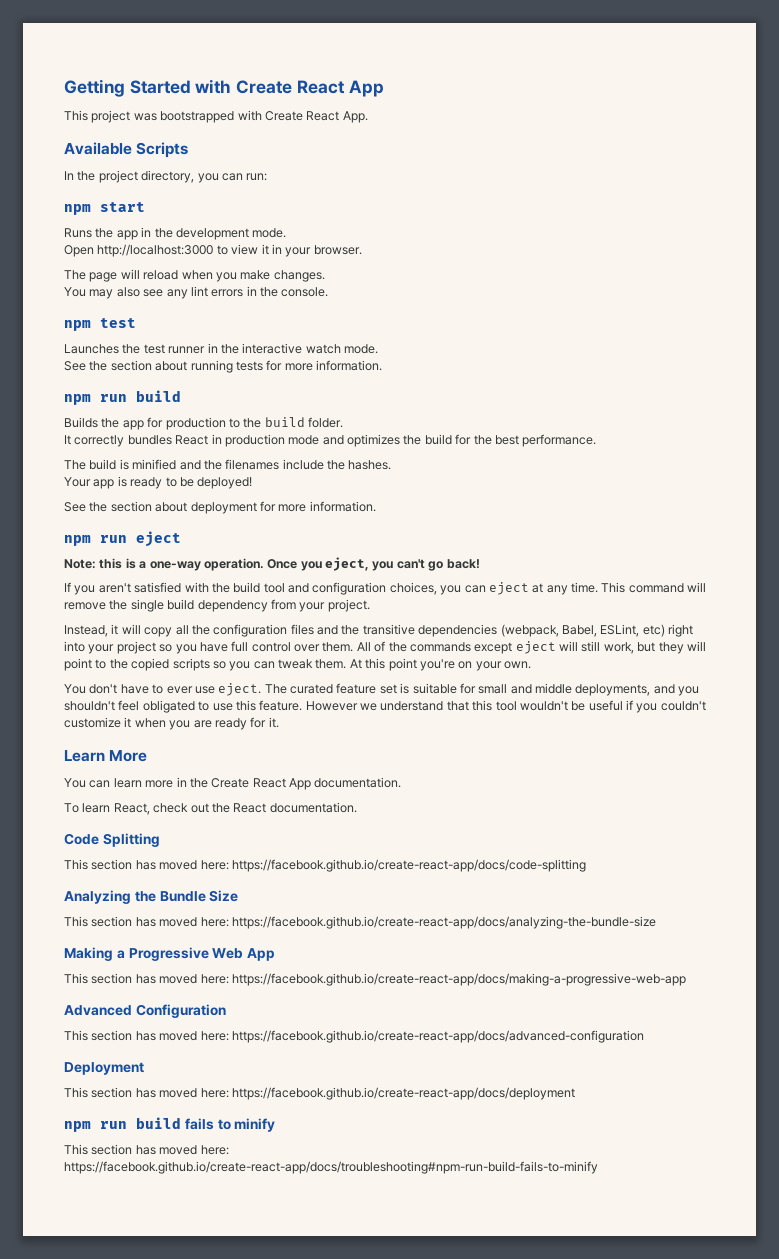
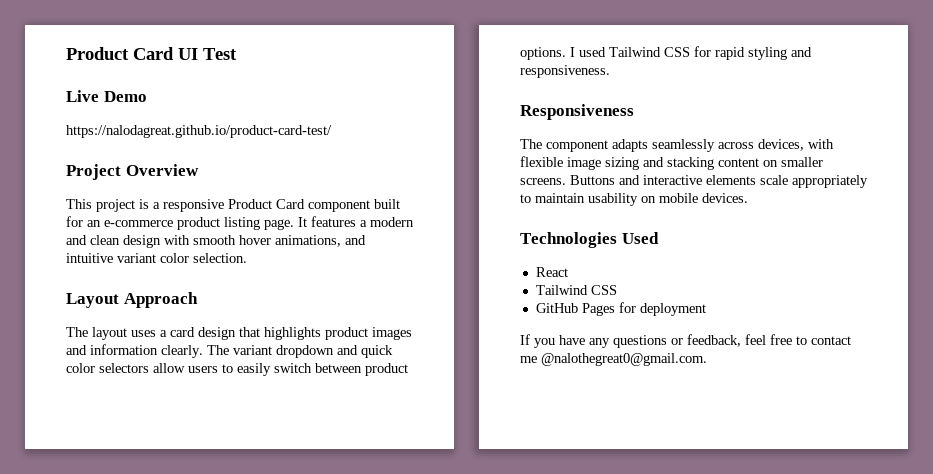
[64,79,384,97] [64,110,368,123] [64,142,189,158] [64,170,268,183] [64,202,145,215] [64,227,287,240] [64,244,362,257] [64,269,325,282] [64,286,329,299] [64,318,136,331] [64,343,378,354] [64,360,382,373] [64,390,181,405] [64,417,343,430] [64,434,597,447] [64,459,392,470] [64,476,253,489] [64,501,376,514] [64,531,181,547] [64,557,480,571] [64,582,707,595] [64,599,370,612] [64,624,693,637] [64,641,706,654] [64,658,531,671] [64,683,700,696] [64,700,706,713] [64,717,279,730] [64,750,148,762] [64,777,402,790] [64,802,357,815] [64,833,160,847] [64,859,586,872] [64,890,239,904] [64,916,656,929] [64,947,276,961] [64,973,686,986] [64,1004,226,1018] [64,1030,644,1043] [64,1062,144,1075] [64,1087,575,1100] [64,1117,276,1132] [64,1144,229,1155] [64,1161,598,1174] Getting Started with Create React App // This project was bootstrapped with Create React App. // Available Scripts // In the project directory, you can run: // npm start // Runs the app in the development mode. // Open http://localhost:3000 to view it in your browser. // The page will reload when you make changes. // You may also see any lint errors in the console. // npm test // Launches the test runner in the interactive watch mode. // See the section about running tests for more information. // npm run build // Builds the app for production to the build folder. // It correctly bundles React in production mode and optimizes the build for the best performance. // The build is minified and the filenames include the hashes. // Your app is ready to be deployed! // See the section about deployment for more information. // npm run eject // Note: this is a one-way operation. Once you eject, you can't go back! // If you aren't satisfied with the build tool and configuration choices, you can eject at any time. This command will remove the single build dependency from your project. // Instead, it will copy all the configuration files and the transitive dependencies (webpack, Babel, ESLint, etc) right into your project so you have full control over them. All of the commands except eject will still work, but they will point to the copied scripts so you can tweak them. At this point you're on your own. // You don't have to ever use eject. The curated feature set is suitable for small and middle deployments, and you shouldn't feel obligated to use this feature. However we understand that this tool wouldn't be useful if you couldn't customize it when you are ready for it. // Learn More // You can learn more in the Create React App documentation. // To learn React, check out the React documentation. // Code Splitting // This section has moved here: https://facebook.github.io/create-react-app/docs/code-splitting // Analyzing the Bundle Size // This section has moved here: https://facebook.github.io/create-react-app/docs/analyzing-the-bundle-size // Making a Progressive Web App // This section has moved here: https://facebook.github.io/create-react-app/docs/making-a-progressive-web-app // Advanced Configuration // This section has moved here: https://facebook.github.io/create-react-app/docs/advanced-configuration // Deployment // This section has moved here: https://facebook.github.io/create-react-app/docs/deployment // npm run build fails to minify // This section has moved here: https://facebook.github.io/create-react-app/docs/troubleshooting#npm-run-build-fails-to-minify -> [66,47,237,60] [66,90,147,102] [66,125,332,138] [66,164,199,180] [66,199,400,212] [66,216,414,230] [66,235,366,248] [66,253,247,263] [66,292,198,308] [66,327,412,340] [66,344,393,358] [66,363,408,376] [520,46,812,60] [520,65,610,78] [520,104,634,120] [520,139,834,152] [520,156,823,170] [520,175,868,188] [520,193,748,206] [520,232,659,248] [535,267,568,277] [535,285,617,295] [535,302,706,316] [520,334,851,348] [520,353,707,366] Product Card UI Test // Live Demo // https://nalodagreat.github.io/product-card-test/ // Project Overview // This project is a responsive Product Card component built for an e-commerce product listing page. It features a modern and clean design with smooth hover animations, and intuitive variant color selection. // Layout Approach // The layout uses a card design that highlights product images and information clearly. The variant dropdown and quick color selectors allow users to easily switch between product options. I used Tailwind CSS for rapid styling and responsiveness. // Responsiveness // The component adapts seamlessly across devices, with flexible image sizing and stacking content on smaller screens. Buttons and interactive elements scale appropriately to maintain usability on mobile devices. // Technologies Used // React // Tailwind CSS // GitHub Pages for deployment // If you have any questions or feedback, feel free to contact me @nalothegreat0@gmail.com.

